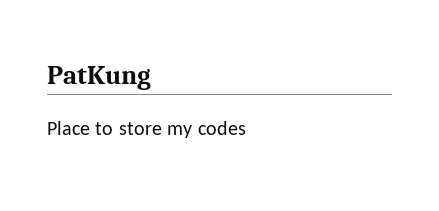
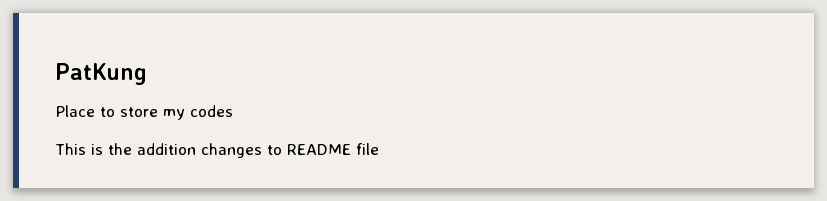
(246, 128) none -> [55,143,379,158] // This is the addition changes to README file

